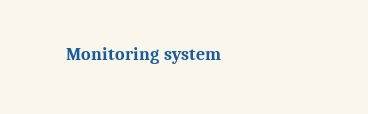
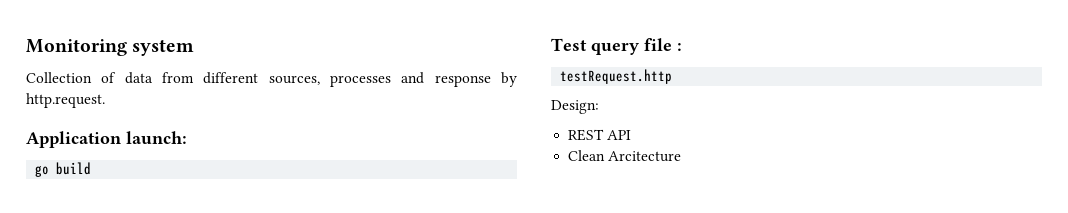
(221, 56) none -> [26,72,517,87] [26,93,105,108] [26,131,187,148] [35,162,92,177] [551,38,682,55] [560,69,673,84] [551,100,599,114] [568,129,632,141] [568,150,682,162] // Collection of data from different sources, processes and response by http.request. // Application launch: // go build // Test query file : // testRequest.http // Design: // REST API // Clean Arcitecture

